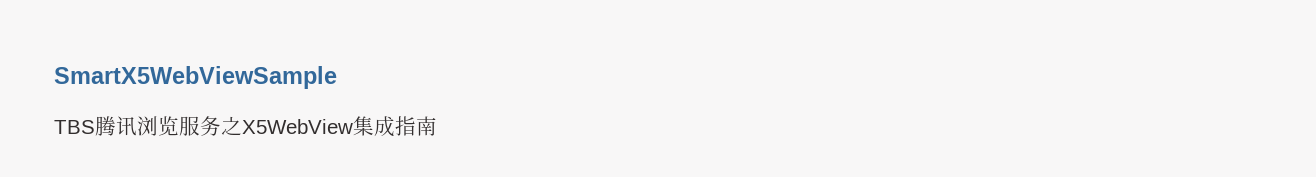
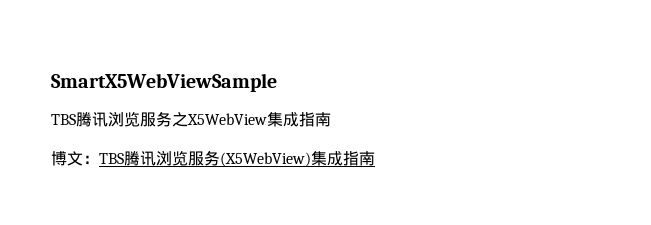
(437, 126) none -> [51,150,375,167] // 博文：TBS腾讯浏览服务(X5WebView)集成指南

